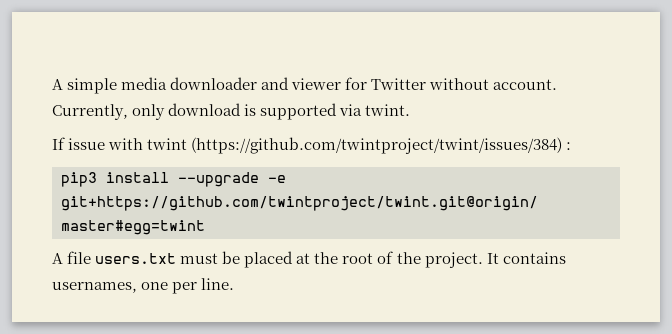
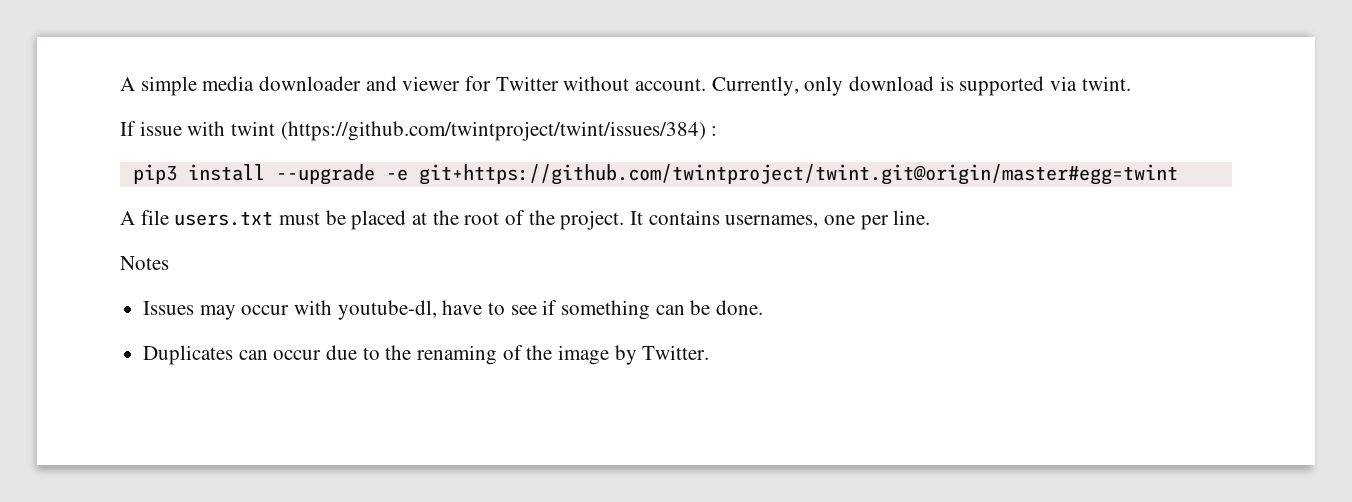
(235, 284) none -> [120,256,169,270] [143,300,764,320] [143,345,710,365] // Notes // Issues may occur with youtube-dl, have to see if something can be done. // Duplicates can occur due to the renaming of the image by Twitter.

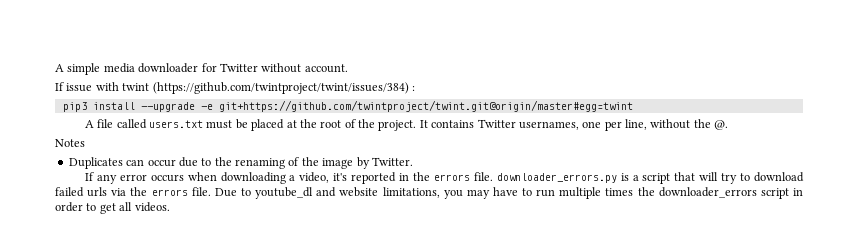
[365,76,461,91] and viewer -> (199, 68) none
[711,76,1131,96] Currently, only download is supported via twint. -> (348, 68) none
(169, 217) none -> [116,119,147,129] called
(720, 217) none -> [477,119,516,128] Twitter
[893,210,931,225] [120,256,169,270] [143,300,764,320] line. // Notes // Issues may occur with youtube-dl, have to see if something can be done. -> [625,119,729,130] [55,139,85,147] line, without the @. // Notes
(710, 352) none -> [84,172,804,184] [55,187,803,199] [55,202,170,214] // If any error occurs when downloading a video, it's reported in the errors file. downloader_errors.py is a script that will try to download failed urls via the errors file. Due to youtube_dl and website limitations, you may have to run multiple times the downloader_errors script in order to get all videos.

